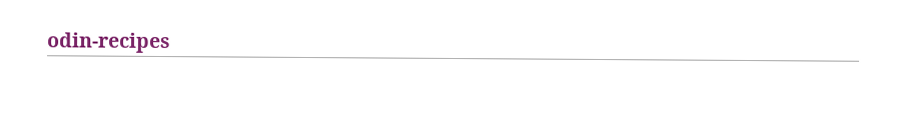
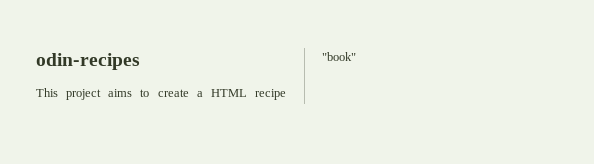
(171, 43) none -> [36,88,286,100] [322,52,356,61] // This project aims to create a HTML recipe "book"

